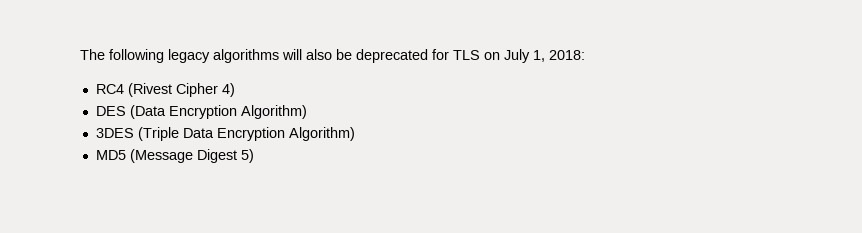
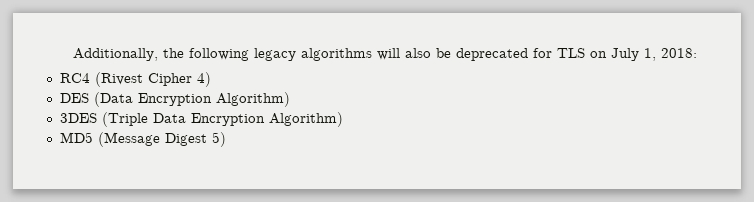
[80,49,105,60] The -> [72,48,184,61] Additionally, the

